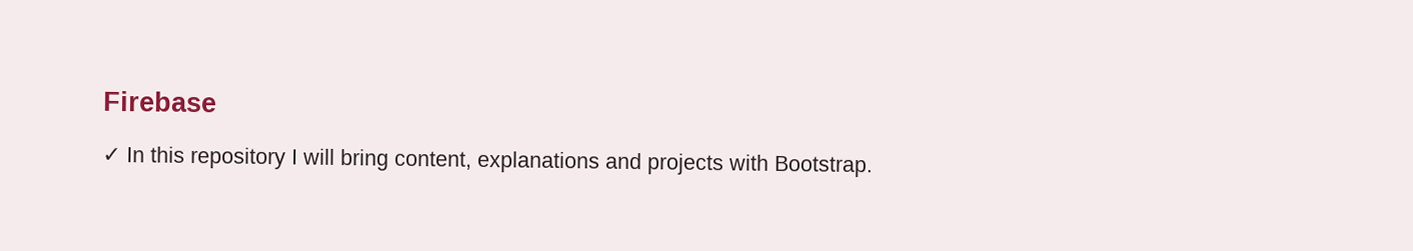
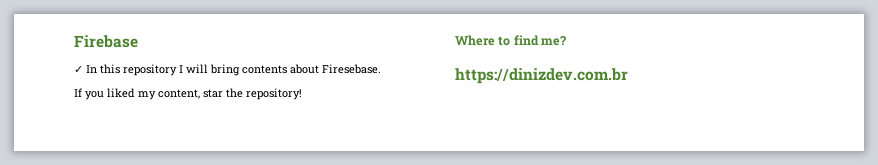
[394,150,873,178] content, explanations and projects with Bootstrap. -> [242,64,381,74] [74,88,302,100] [455,35,567,46] [455,68,628,84] contents about Firesebase. // If you liked my content, star the repository! // Where to find me? // https://dinizdev.com.br

